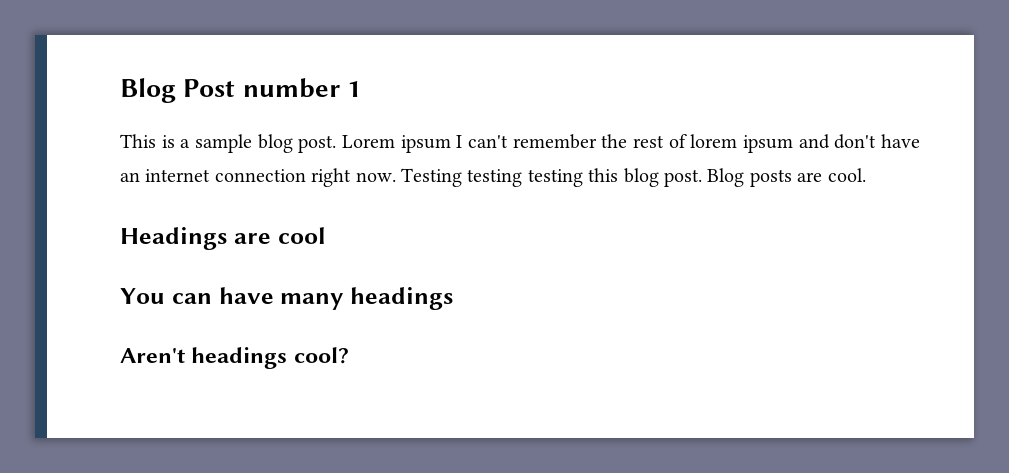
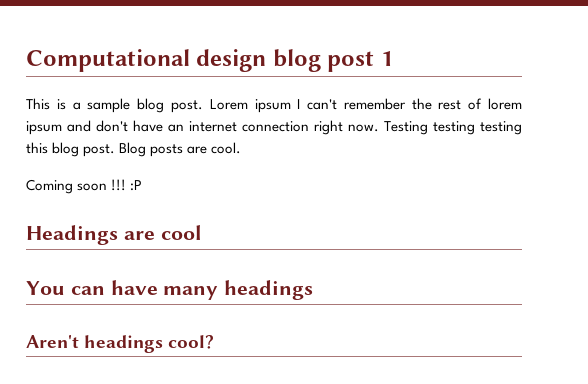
[120,78,340,103] Blog Post number -> [26,49,375,72] Computational design blog post
(866, 175) none -> [26,179,143,194] // Coming soon !!! :P

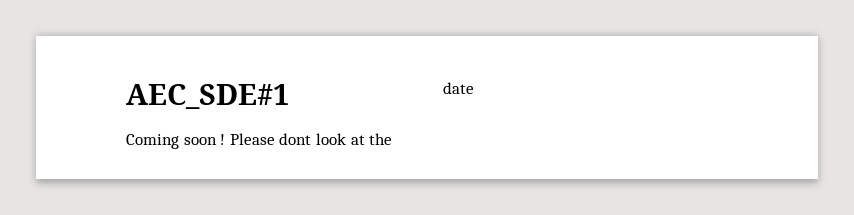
[26,49,393,72] [26,98,522,113] [26,120,522,135] [26,142,242,157] [26,179,143,194] [26,225,202,245] [26,280,314,300] [26,335,215,353] Computational design blog post 1 // This is a sample blog post. Lorem ipsum I can't remember the rest of lorem ipsum and don't have an internet connection right now. Testing testing testing this blog post. Blog posts are cool. // Coming soon !!! :P // Headings are cool // You can have many headings // Aren't headings cool? -> [126,84,289,109] [126,133,393,149] [443,82,474,94] AEC_SDE#1 // Coming soon ! Please dont look at the date

